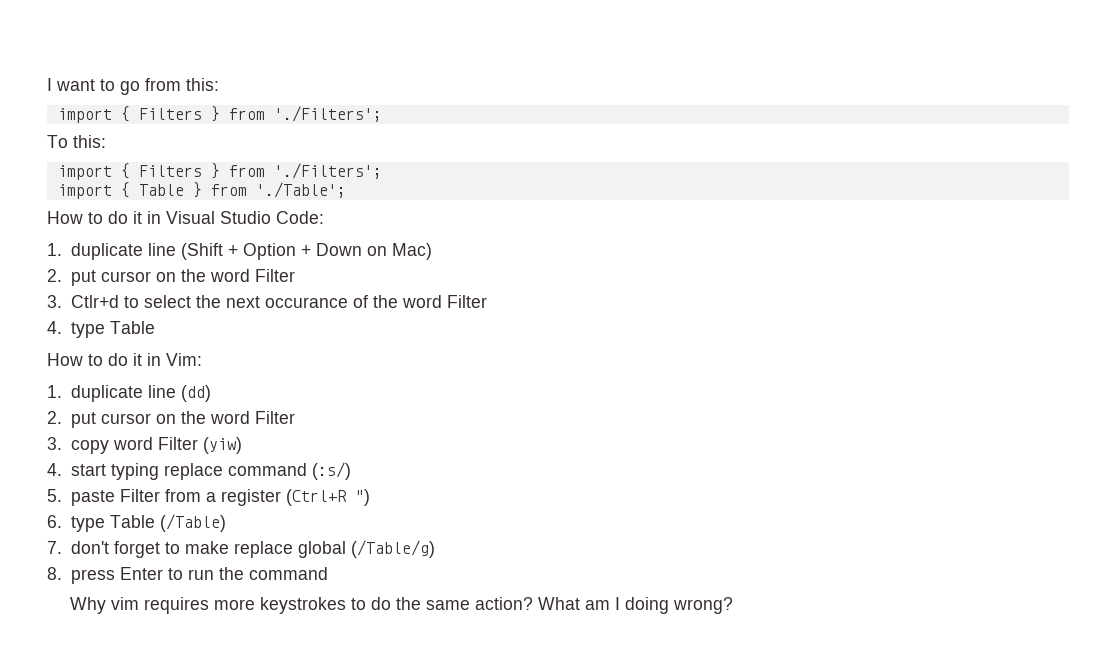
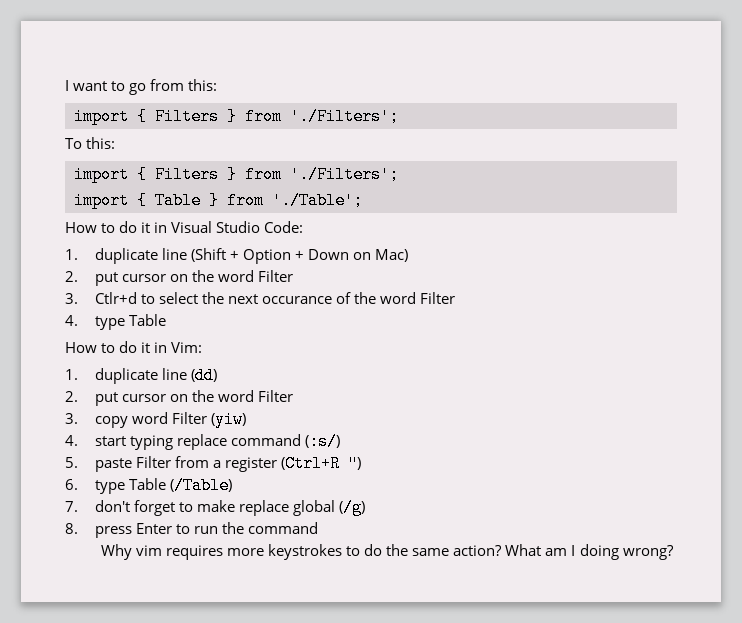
[350,540,435,558] (/Table/g) -> [338,499,365,516] (/g)

